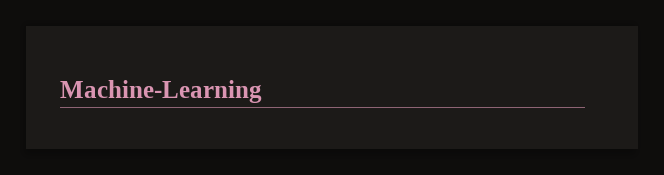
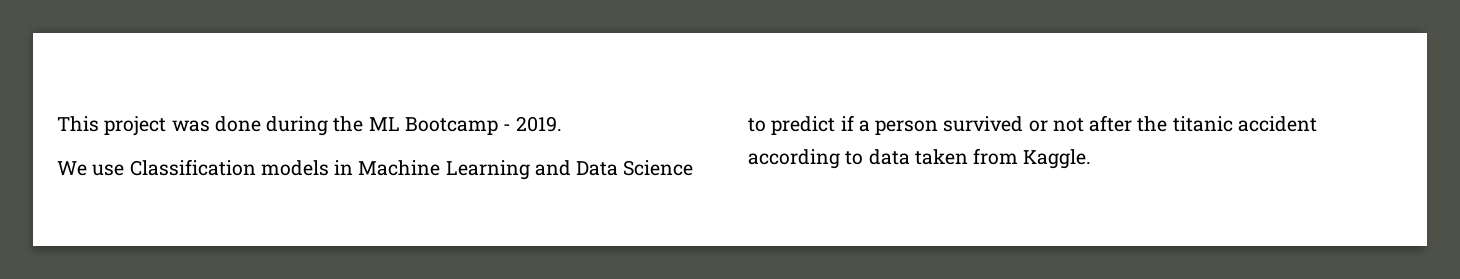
[60,80,262,103] Machine-Learning -> [57,116,563,136] [57,159,694,180] [748,115,1317,135] [748,148,1092,169] This project was done during the ML Bootcamp - 2019. // We use Classification models in Machine Learning and Data Science to predict if a person survived or not after the titanic accident according to data taken from Kaggle.

